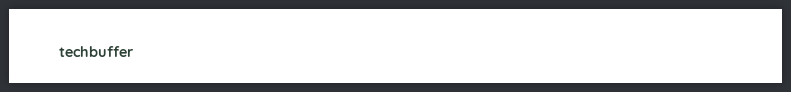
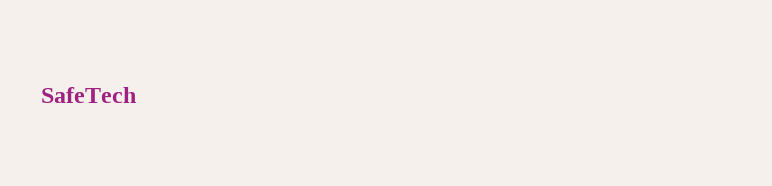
[59,46,133,57] techbuffer -> [41,87,136,103] SafeTech

